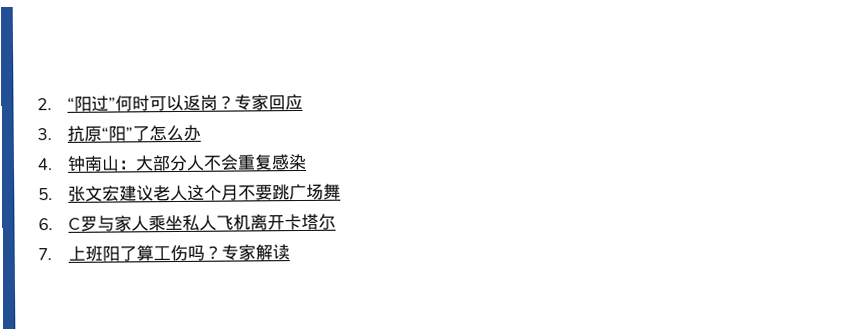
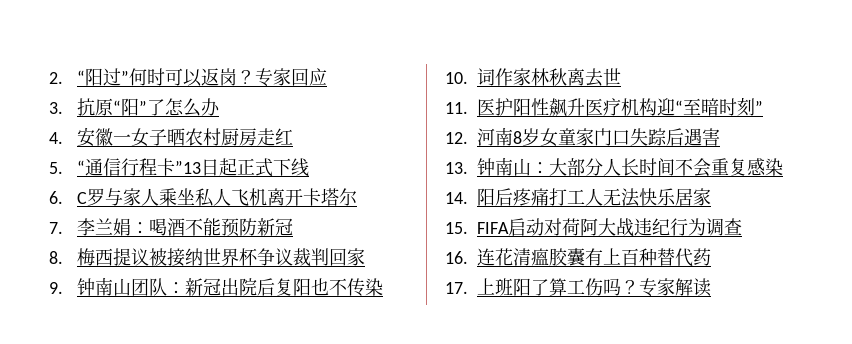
[67,153,308,172] [38,183,342,202] 钟南山：大部分人不会重复感染 // 5.张文宏建议老人这个月不要跳广场舞 -> [76,127,293,147] [49,158,309,177] 安徽一女子晒农村厨房走红 // 5. “通信行程卡”13日起正式下线
(52, 254) none -> [76,218,293,237] [49,248,365,267] [49,277,383,297] [445,68,621,87] [445,97,763,117] [445,127,720,147] [445,157,783,177] [445,188,711,207] [445,218,742,237] [445,248,711,267] [445,282,468,294] 李兰娟：喝酒不能预防新冠 // 8.梅西提议被接纳世界杯争议裁判回家 // 9.钟南山团队：新冠出院后复阳也不传染 // 10.词作家林秋离去世 // 11.医护阳性飙升医疗机构迎“至暗时刻” // 12.河南8岁女童家门口失踪后遇害 // 13.钟南山：大部分人长时间不会重复感染 // 14.阳后疼痛打工人无法快乐居家 // 15. FIFA启动对荷阿大战违纪行为调查 // 16.连花清瘟胶囊有上百种替代药 // 17.

